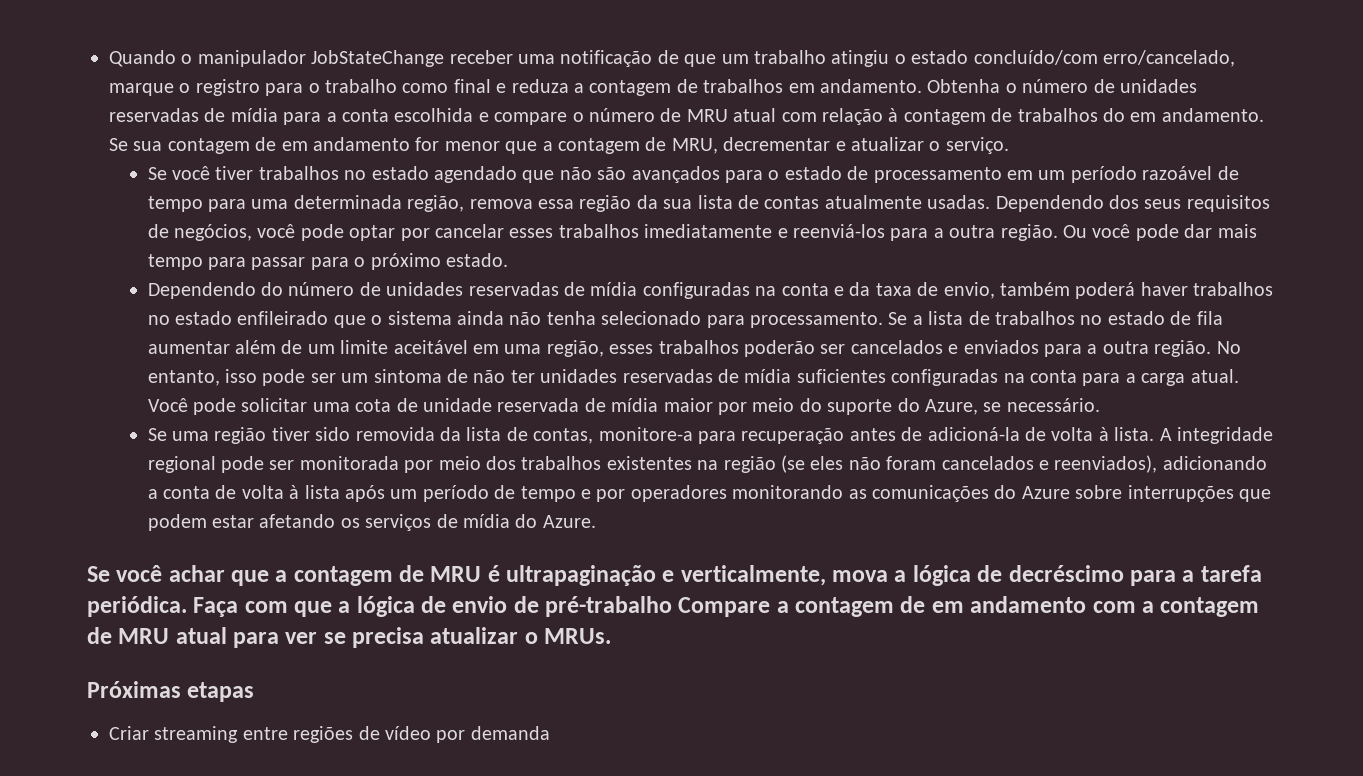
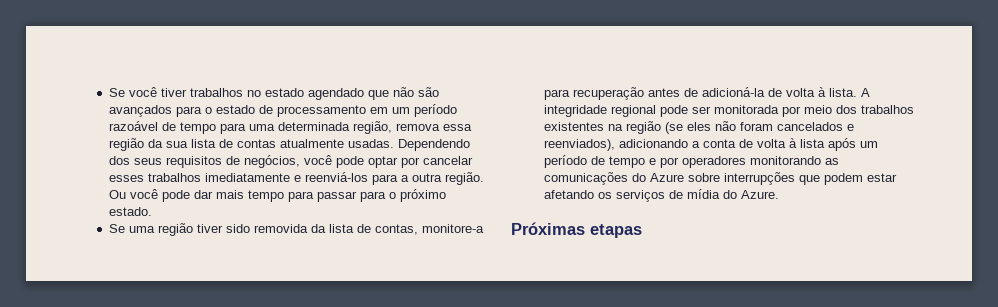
[109,50,1235,67] [109,79,1197,96] [109,108,1264,125] [109,137,1009,154] Quando o manipulador JobStateChange receber uma notificação de que um trabalho atingiu o estado concluído/com erro/cancelado, marque o registro para o trabalho como final e reduza a contagem de trabalhos em andamento. Obtenha o número de unidades reservadas de mídia para a conta escolhida e compare o número de MRU atual com relação à contagem de trabalhos do em andamento. Se sua contagem de em andamento for menor que a contagem de MRU, decrementar e atualizar o serviço. // -> (108, 92) none
[147,282,1274,299] [147,311,1223,328] [147,340,1241,357] [147,369,1239,386] [147,398,1100,415] // Dependendo do número de unidades reservadas de mídia configuradas na conta e da taxa de envio, também poderá haver trabalhos no estado enfileirado que o sistema ainda não tenha selecionado para processamento. Se a lista de trabalhos no estado de fila aumentar além de um limite aceitável em uma região, esses trabalhos poderão ser cancelados e enviados para a outra região. No entanto, isso pode ser um sintoma de não ter unidades reservadas de mídia suficientes configuradas na conta para a carga atual. Você pode solicitar uma cota de unidade reservada de mídia maior por meio do suporte do Azure, se necessário. -> (152, 211) none
[87,565,1262,586] [87,596,1260,617] [87,627,612,648] [87,681,255,702] [109,726,550,743] Se você achar que a contagem de MRU é ultrapaginação e verticalmente, mova a lógica de decréscimo para a tarefa periódica. Faça com que a lógica de envio de pré-trabalho Compare a contagem de em andamento com a contagem de MRU atual para ver se precisa atualizar o MRUs. // Próximas etapas // Criar streaming entre regiões de vídeo por demanda -> [511,222,642,238] Próximas etapas

